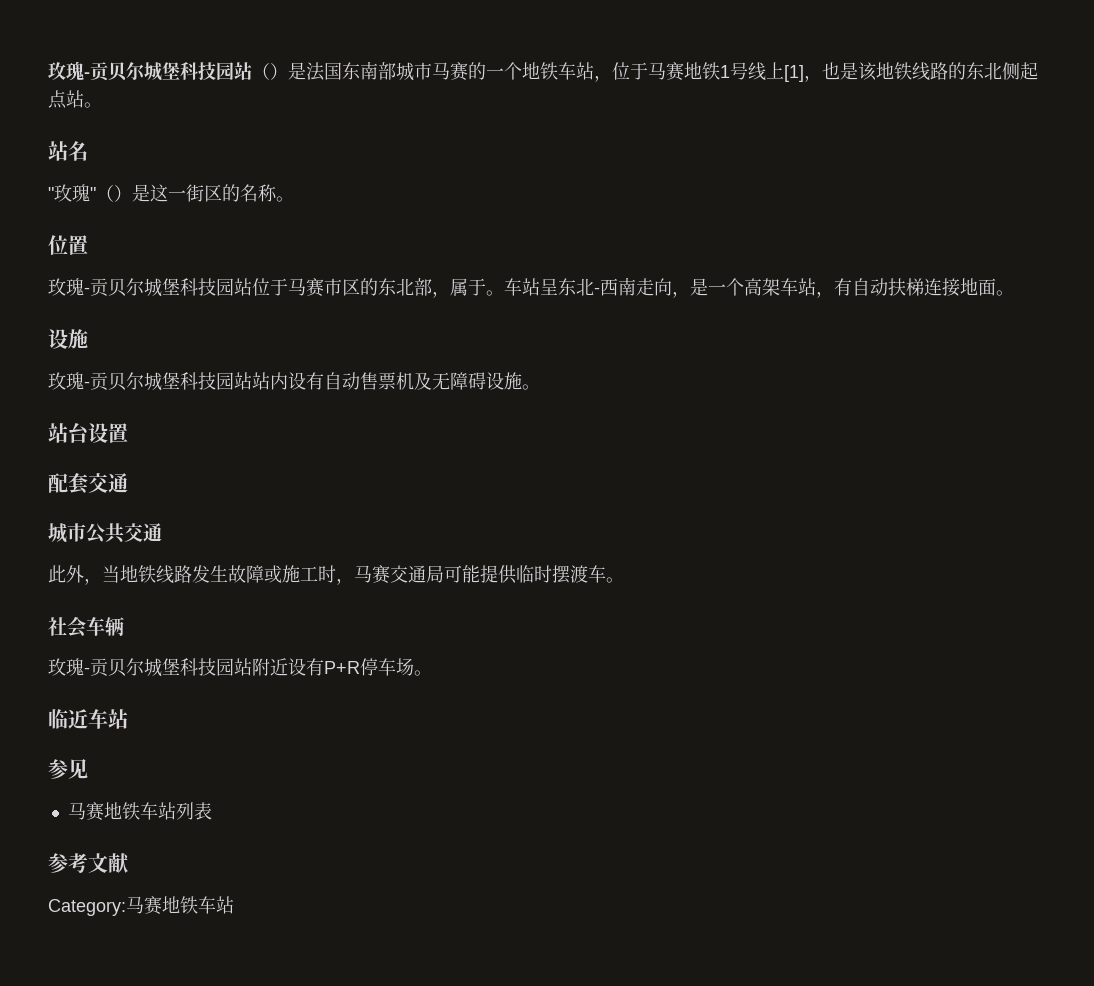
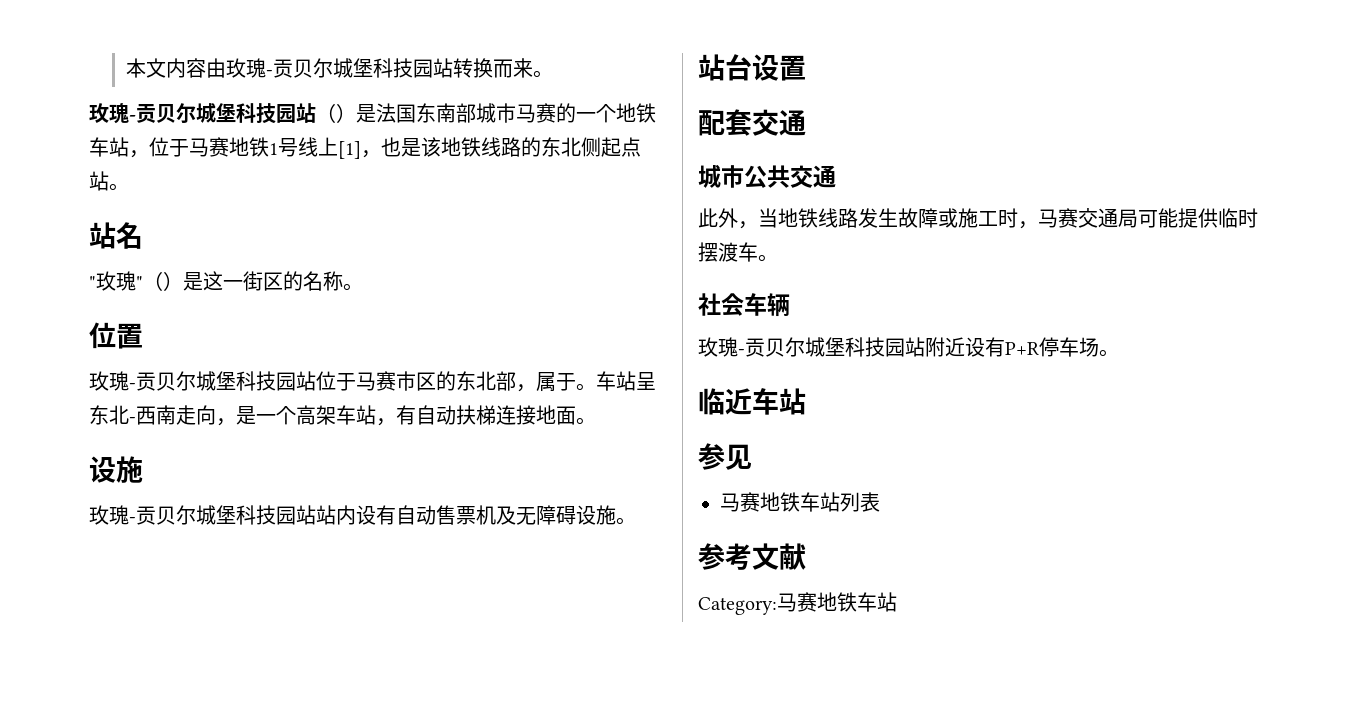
(48, 71) none -> [125,58,553,78] 本文内容由玫瑰-贡贝尔城堡科技园站转换而来。 //

